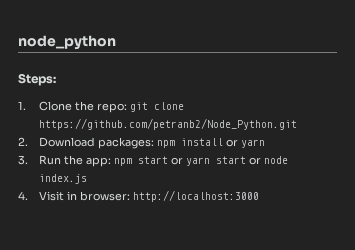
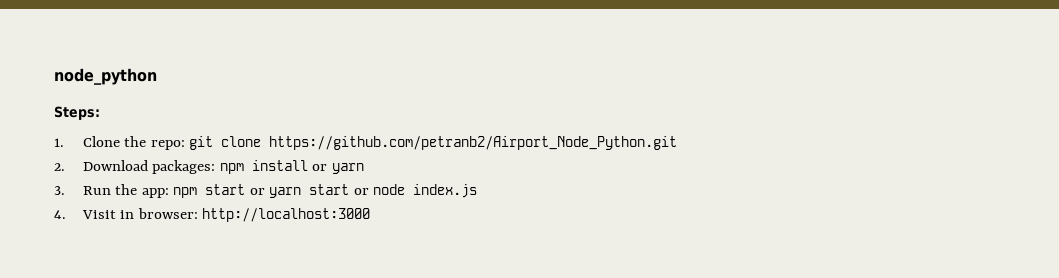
[38,118,297,130] https://github.com/petranb2/Node_Python.git -> [269,136,678,150] https://github.com/petranb2/Airport_Node_Python.git

